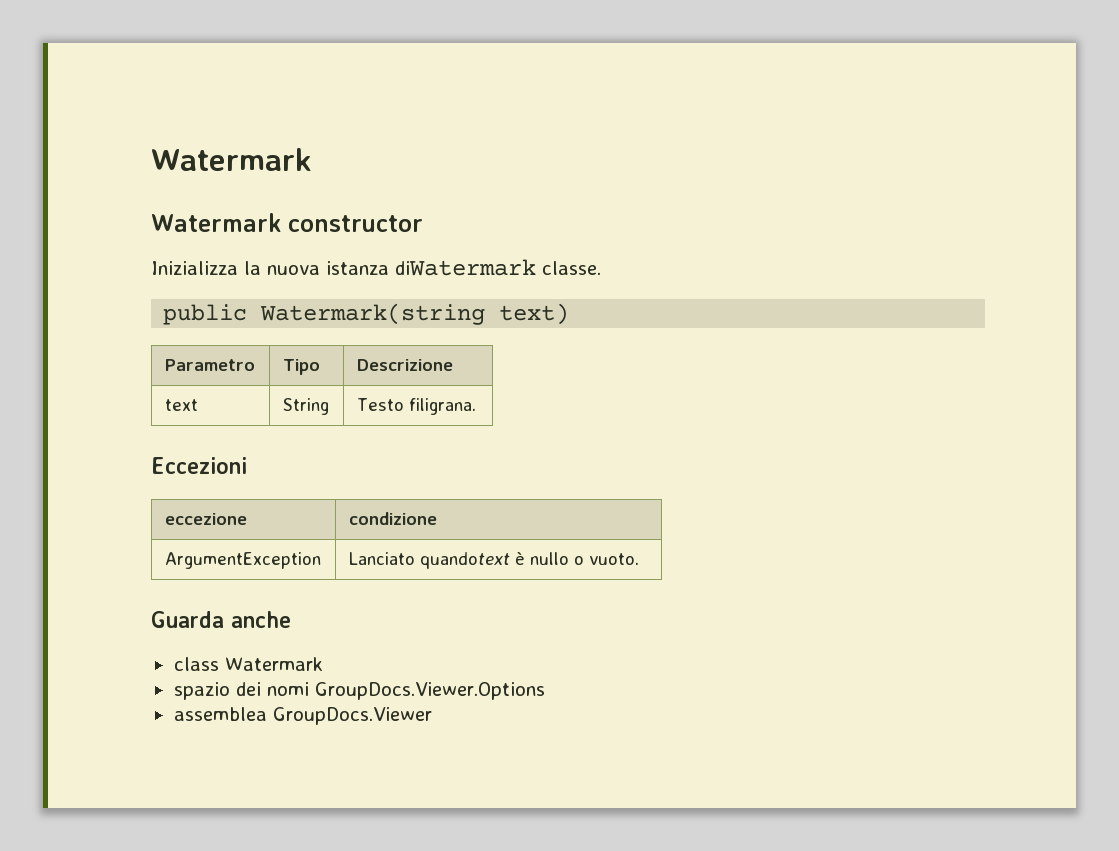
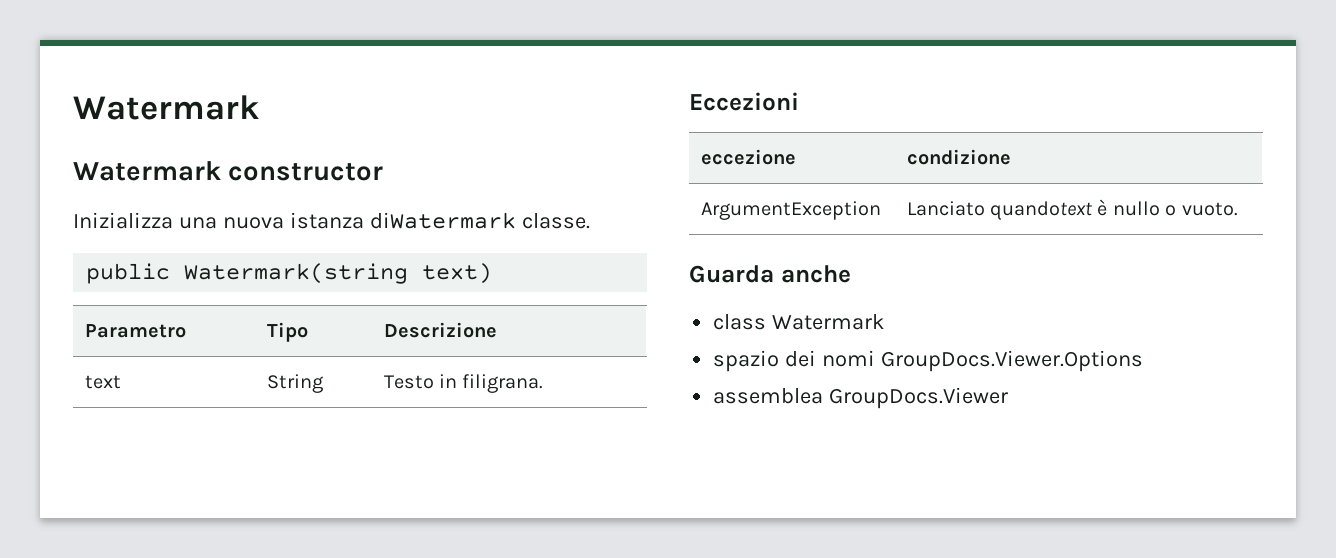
[244,261,261,275] la -> [178,217,217,229] una
(404, 404) none -> [439,374,458,388] in

